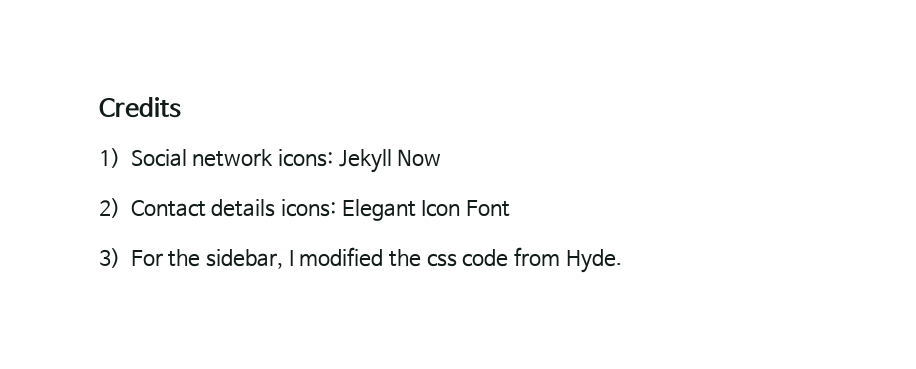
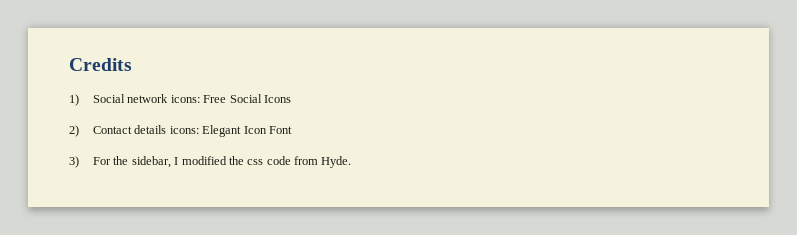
[338,149,442,173] Jekyll Now -> [203,94,291,103] Free Social Icons

